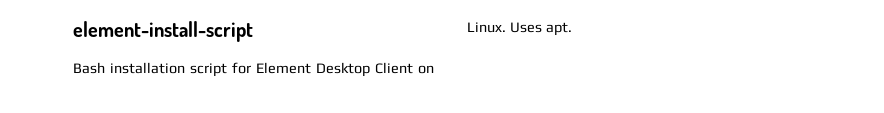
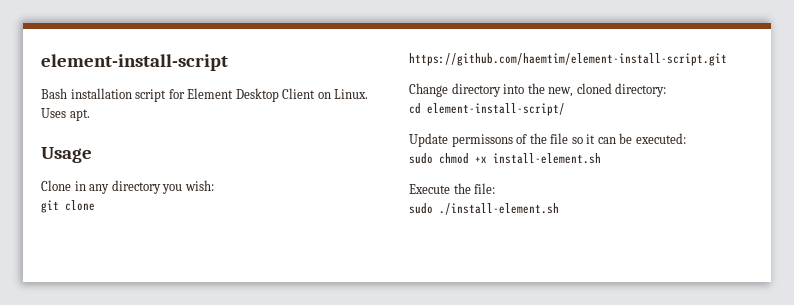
(572, 29) none -> [41,147,92,163] [41,180,214,194] [41,200,95,213] [409,53,727,66] [409,83,667,97] [409,103,565,116] [409,133,686,147] [409,153,601,164] [409,183,496,194] [409,203,559,215] // Usage // Clone in any directory you wish: // git clone https://github.com/haemtim/element-install-script.git // Change directory into the new, cloned directory: // cd element-install-script/ // Update permissons of the file so it can be executed: // sudo chmod +x install-element.sh // Execute the file: // sudo ./install-element.sh

